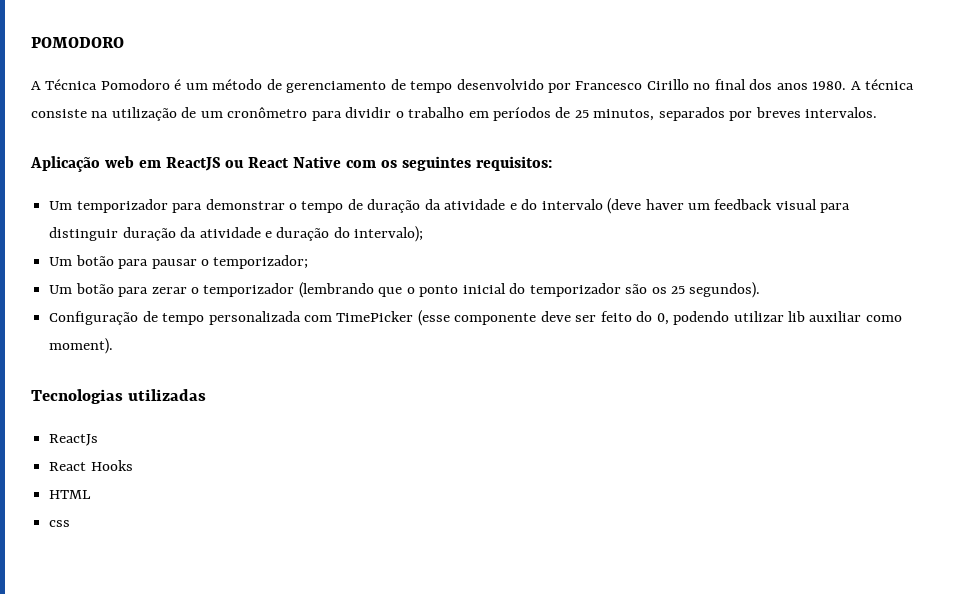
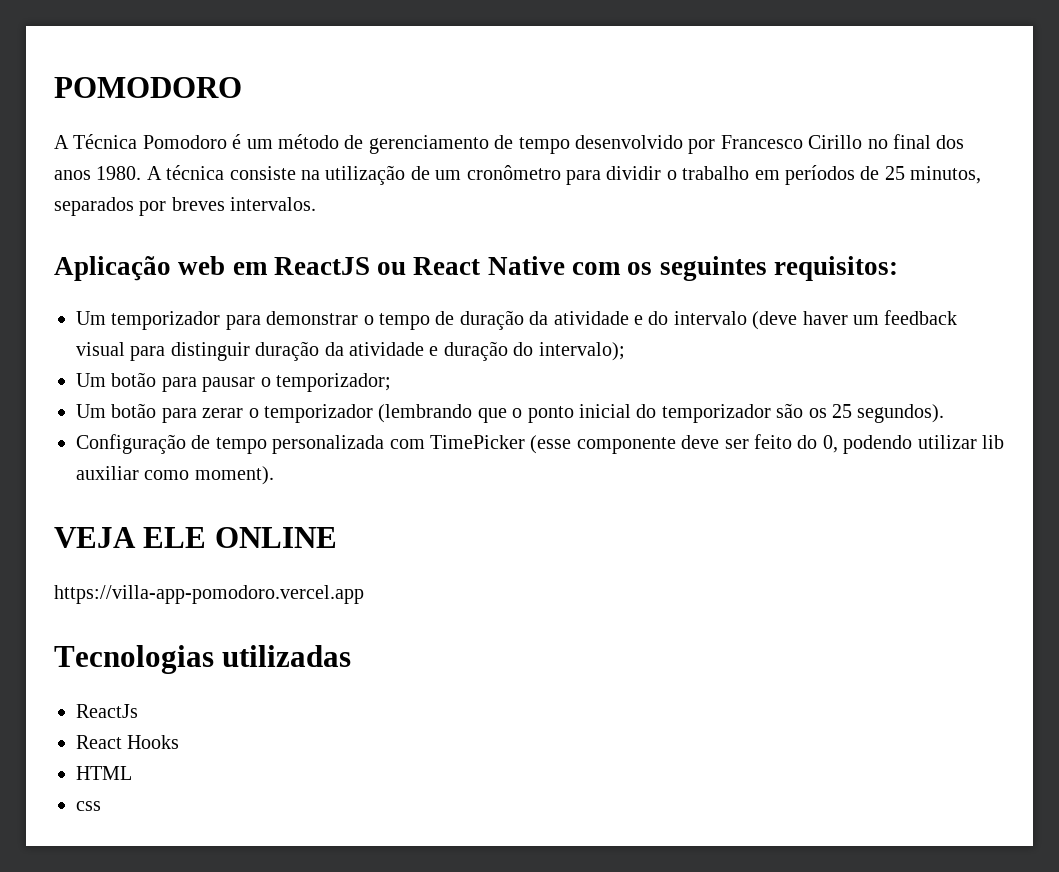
(114, 346) none -> [54,527,337,548] [54,585,364,604] // VEJA ELE ONLINE // https://villa-app-pomodoro.vercel.app

